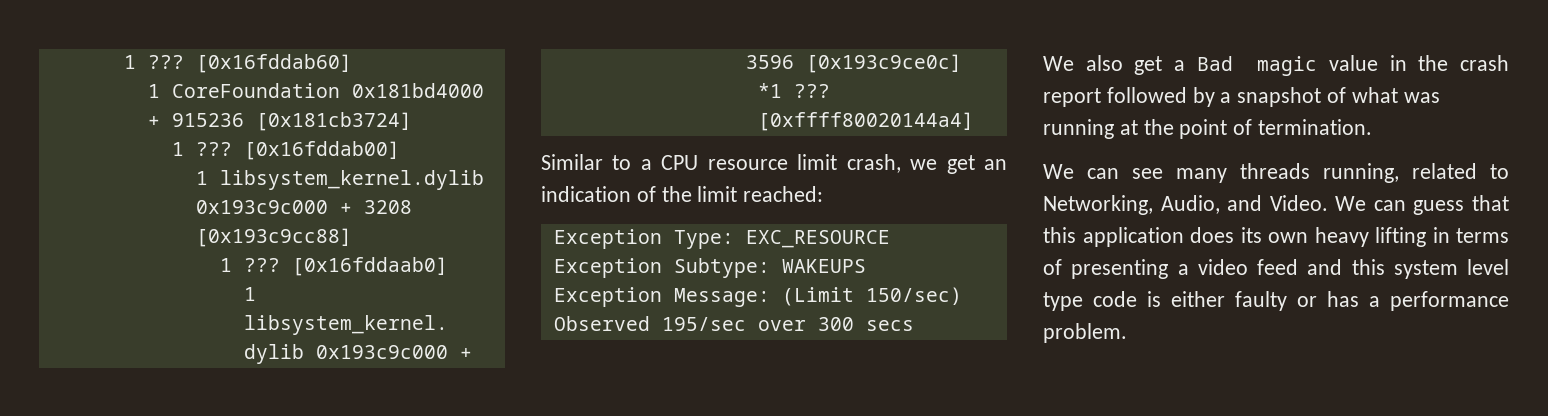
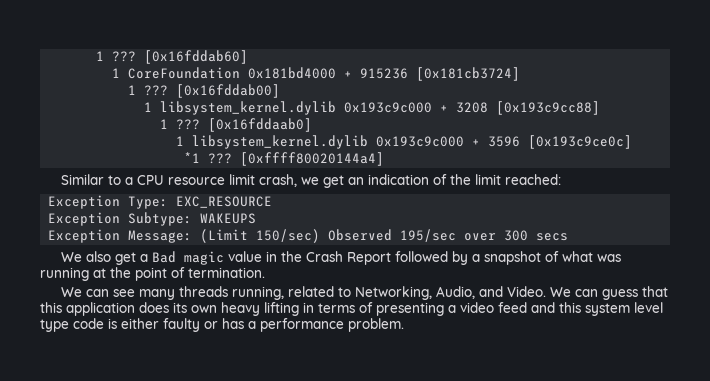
[1460,55,1509,71] [1043,88,1101,107] crash report -> [306,251,392,265] Crash Report

